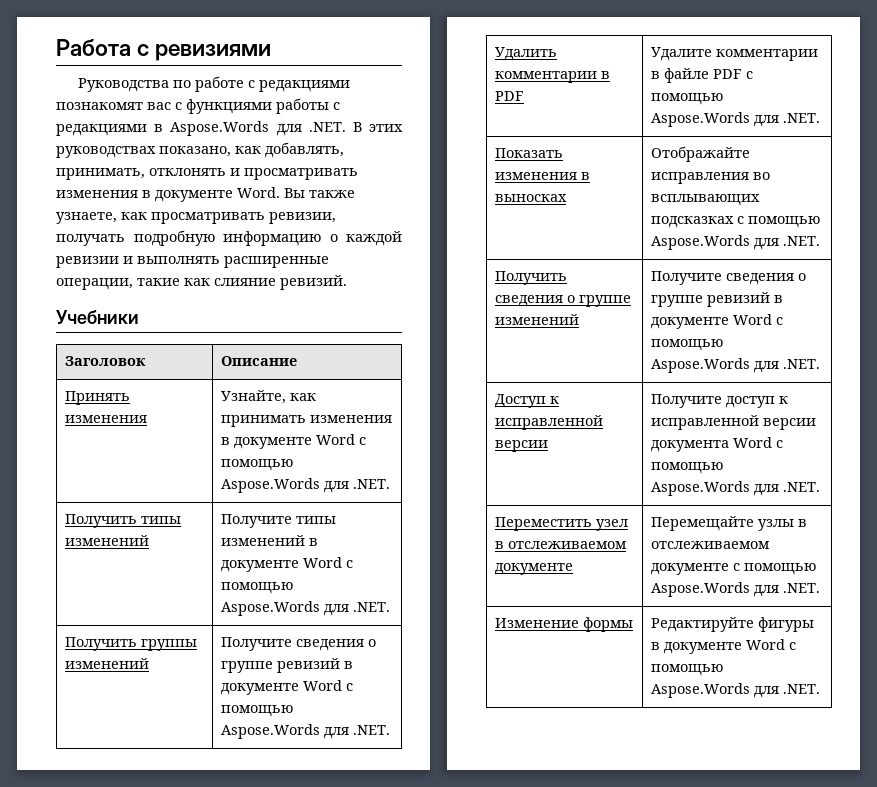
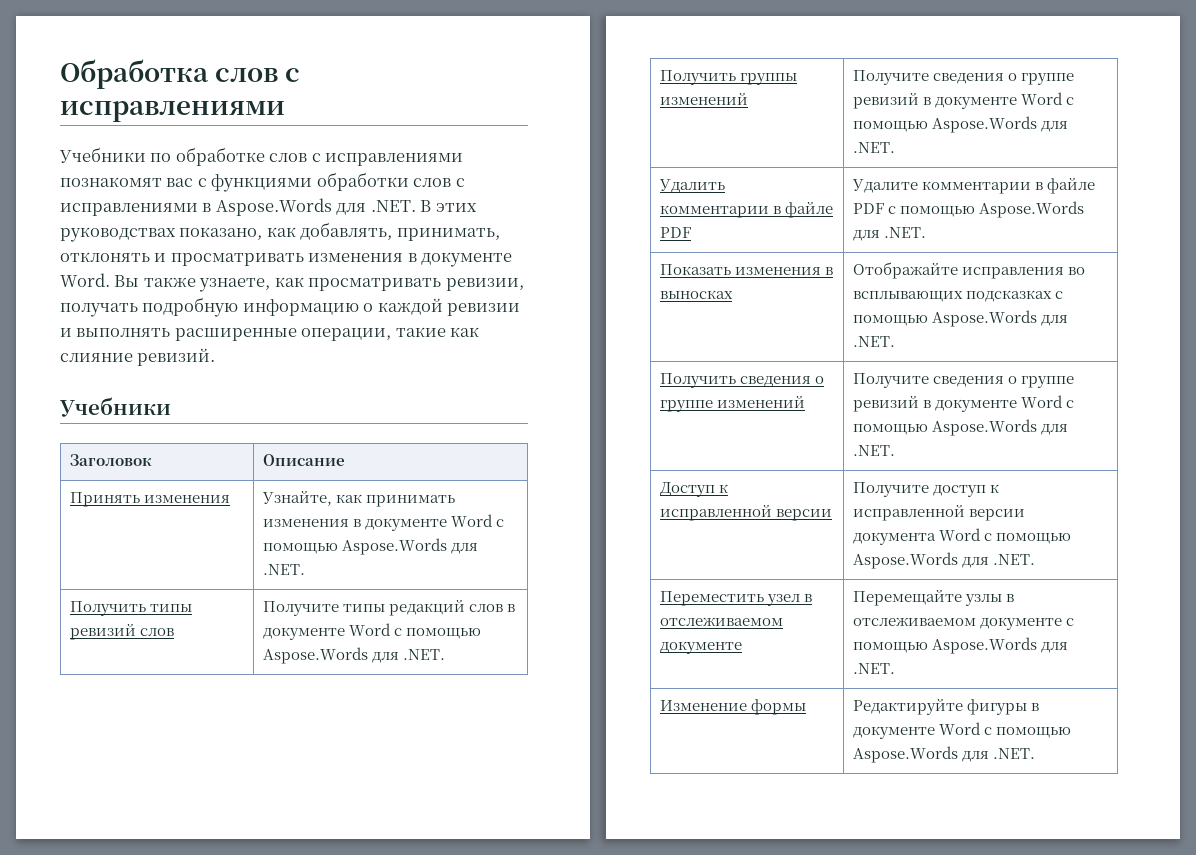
[56,39,272,61] [77,76,350,92] [56,98,340,114] [56,124,147,136] Работа с ревизиями // Руководства по работе с редакциями познакомят вас с функциями работы с редакциями -> [60,59,301,89] [60,101,285,122] [59,147,464,166] [60,172,465,192] [60,203,198,216] Обработка слов с исправлениями // Учебники по обработке слов с исправлениями познакомят вас с функциями обработки слов с исправлениями
[65,535,150,546] изменений -> [70,623,175,640] ревизий слов
[221,535,306,546] изменений -> [389,599,504,616] редакций слов
(611, 75) none -> [785,201,834,218] файле

